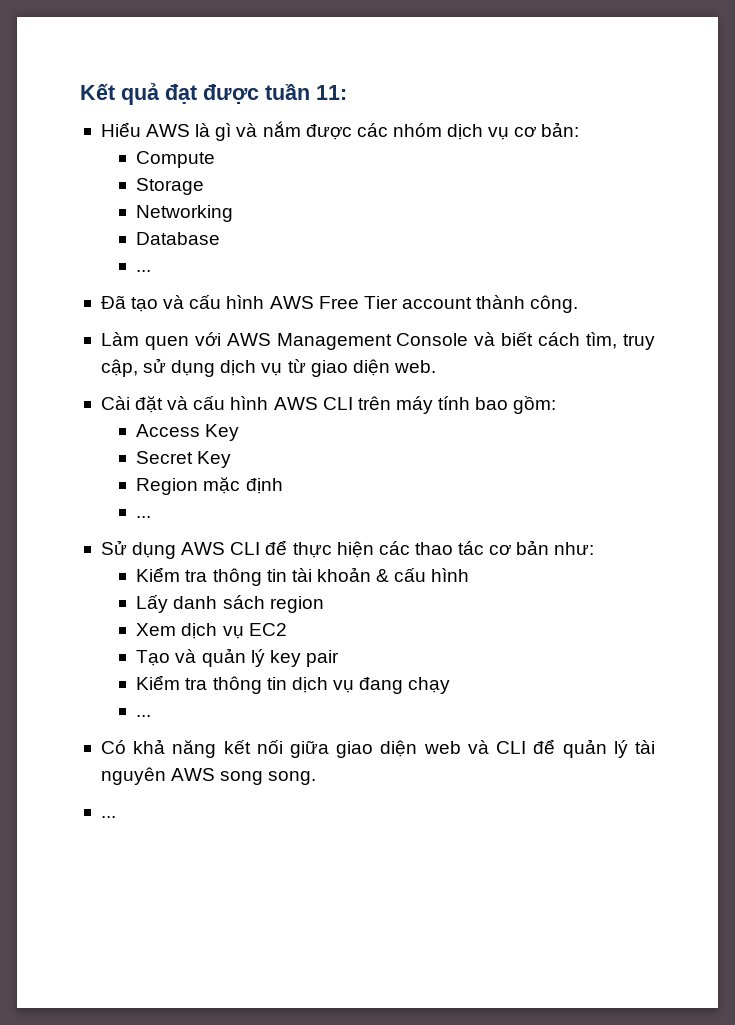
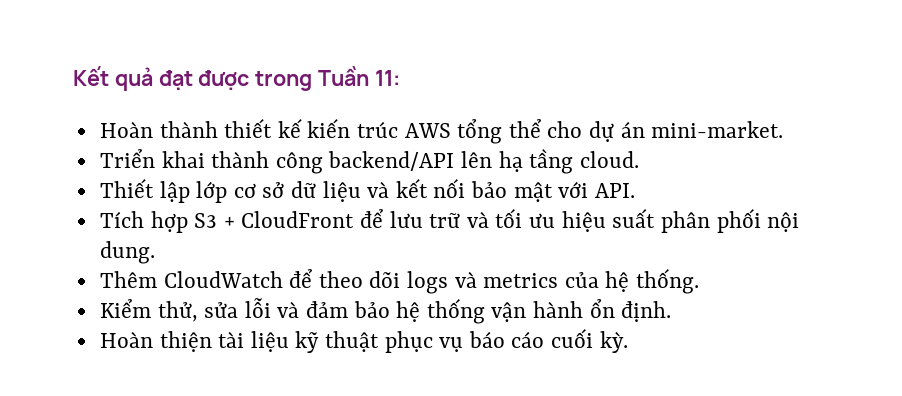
[265,84,310,100] tuần -> [255,66,370,91] trong Tuần
[100,121,580,141] [136,151,216,168] [136,178,205,195] [136,205,234,222] [136,232,221,245] [136,270,152,272] [100,295,579,313] [100,332,656,350] [100,358,436,377] [100,396,557,414] [136,424,240,441] [136,451,232,468] [136,477,283,495] [136,516,152,518] [100,540,595,559] [136,567,470,586] [136,595,324,613] [136,623,287,639] [136,648,339,667] [136,675,451,694] [136,715,152,717] [100,739,655,758] [100,767,317,785] [100,816,116,818] Hiểu AWS là gì và nắm được các nhóm dịch vụ cơ bản: // Compute // Storage // Networking // Database // ... // Đã tạo và cấu hình AWS Free Tier account thành công. // Làm quen với AWS Management Console và biết cách tìm, truy cập, sử dụng dịch vụ từ giao diện web. // Cài đặt và cấu hình AWS CLI trên máy tính bao gồm: // Access Key // Secret Key // Region mặc định // ... // Sử dụng AWS CLI để thực hiện các thao tác cơ bản như: // Kiểm tra thông tin tài khoản & cấu hình // Lấy danh sách region // Xem dịch vụ EC2 // Tạo và quản lý key pair // Kiểm tra thông tin dịch vụ đang chạy // ... // Có khả năng kết nối giữa giao diện web và CLI để quản lý tài nguyên AWS song song. // ... -> [99,119,784,144] [99,149,639,174] [99,179,635,203] [99,209,800,233] [99,241,155,264] [99,269,700,294] [99,298,672,324] [99,329,628,353] Hoàn thành thiết kế kiến trúc AWS tổng thể cho dự án mini-market. // Triển khai thành công backend/API lên hạ tầng cloud. // Thiết lập lớp cơ sở dữ liệu và kết nối bảo mật với API. // Tích hợp S3 + CloudFront để lưu trữ và tối ưu hiệu suất phân phối nội dung. // Thêm CloudWatch để theo dõi logs và metrics của hệ thống. // Kiểm thử, sửa lỗi và đảm bảo hệ thống vận hành ổn định. // Hoàn thiện tài liệu kỹ thuật phục vụ báo cáo cuối kỳ.

